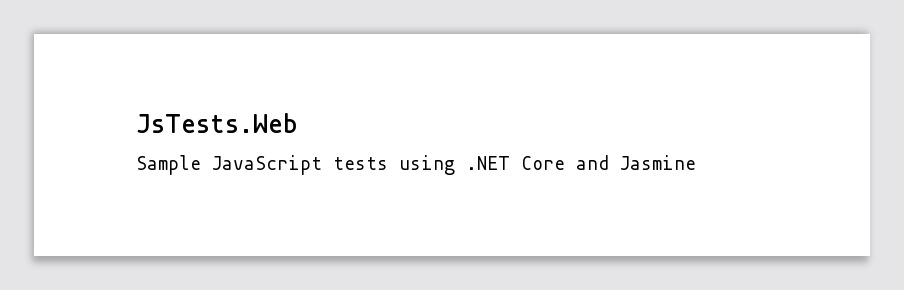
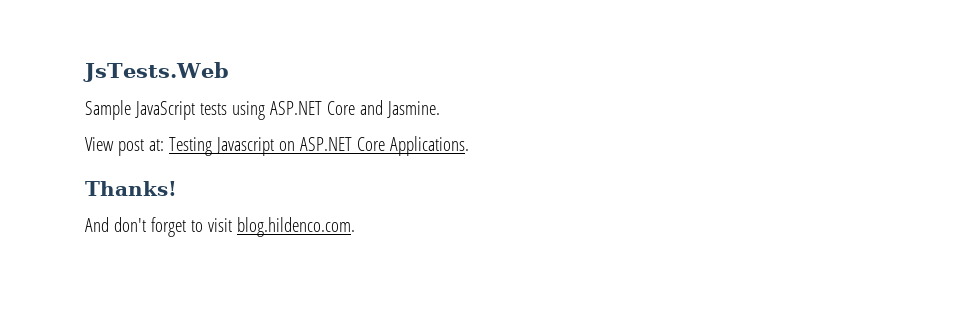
[466,156,510,170] .NET -> [269,101,322,115] ASP.NET
[620,155,696,170] Jasmine -> [386,101,440,118] [85,136,469,156] [85,181,177,196] [85,217,355,237] Jasmine. // View post at: Testing Javascript on ASP.NET Core Applications. // Thanks! // And don't forget to visit blog.hildenco.com.

